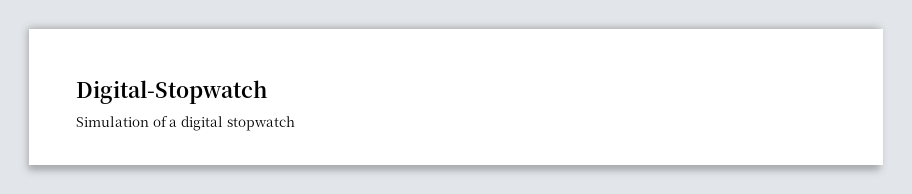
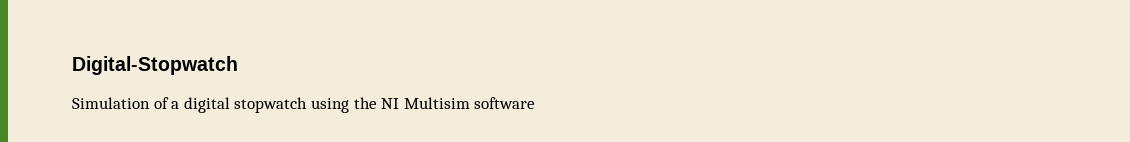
(295, 123) none -> [310,97,536,113] using the NI Multisim software

